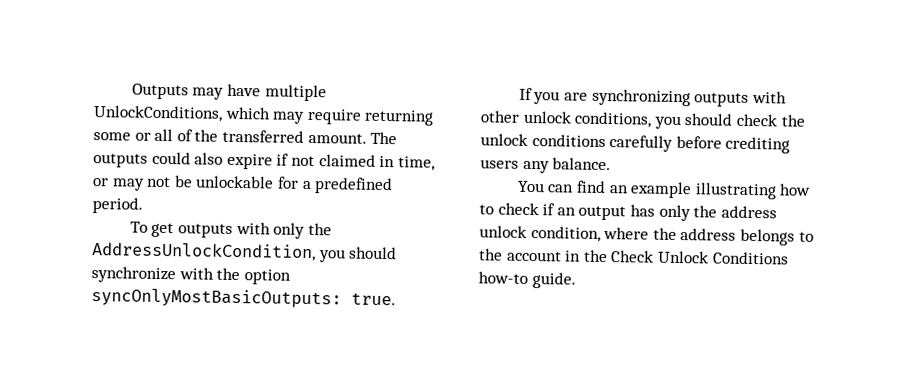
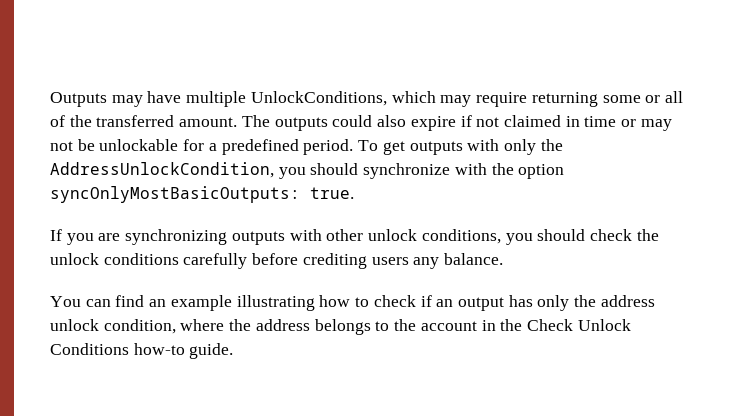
[397,156,435,171] time, -> [584,116,617,127] time
(143, 205) // -> (354, 147) none

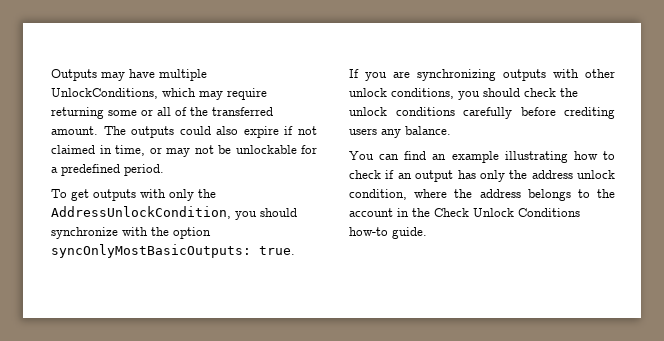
[584,116,617,127] time -> [115,145,145,156] time,
(354, 147) none -> (164, 170) //

